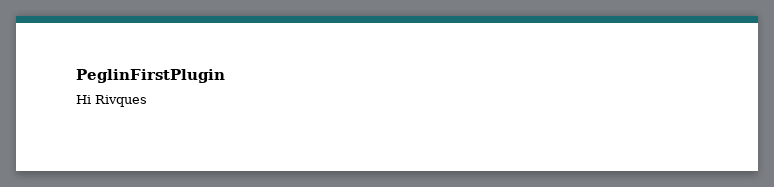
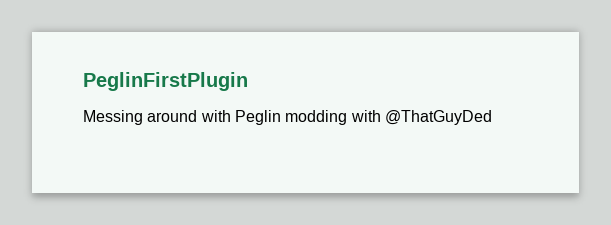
[76,95,147,107] Hi Rivques -> [83,110,492,125] Messing around with Peglin modding with @ThatGuyDed

